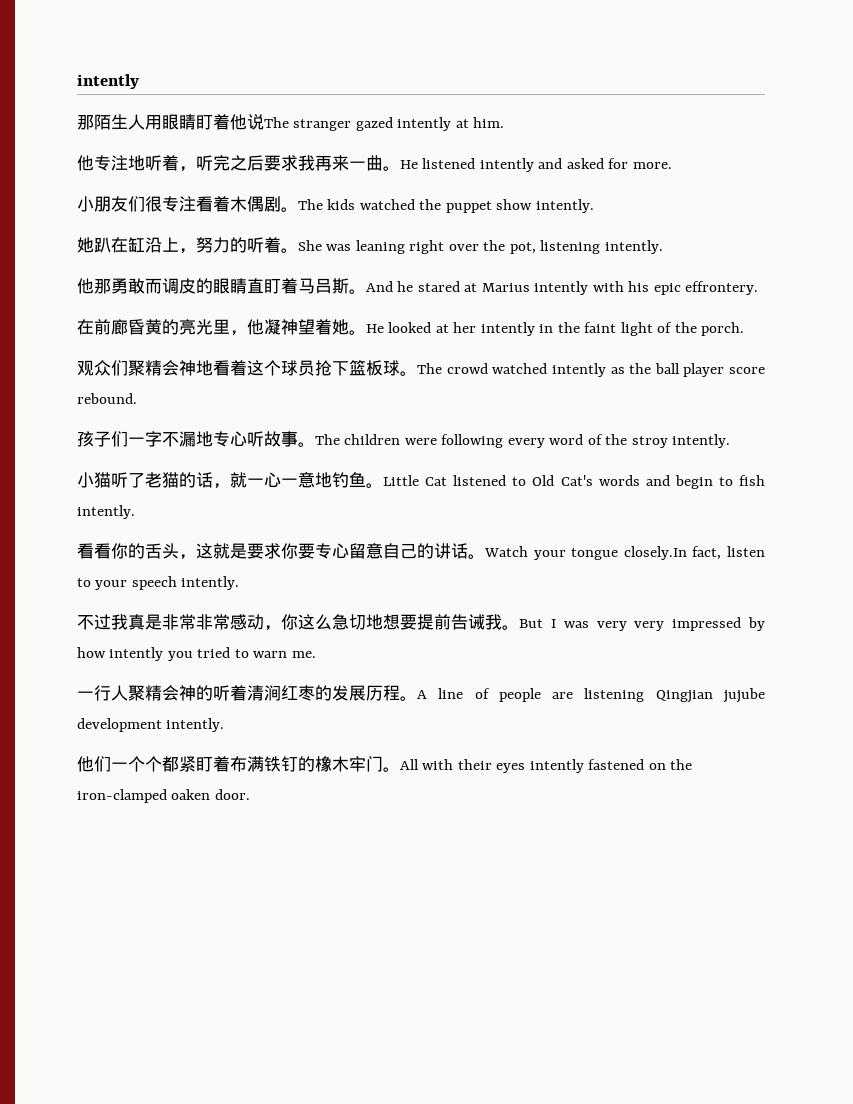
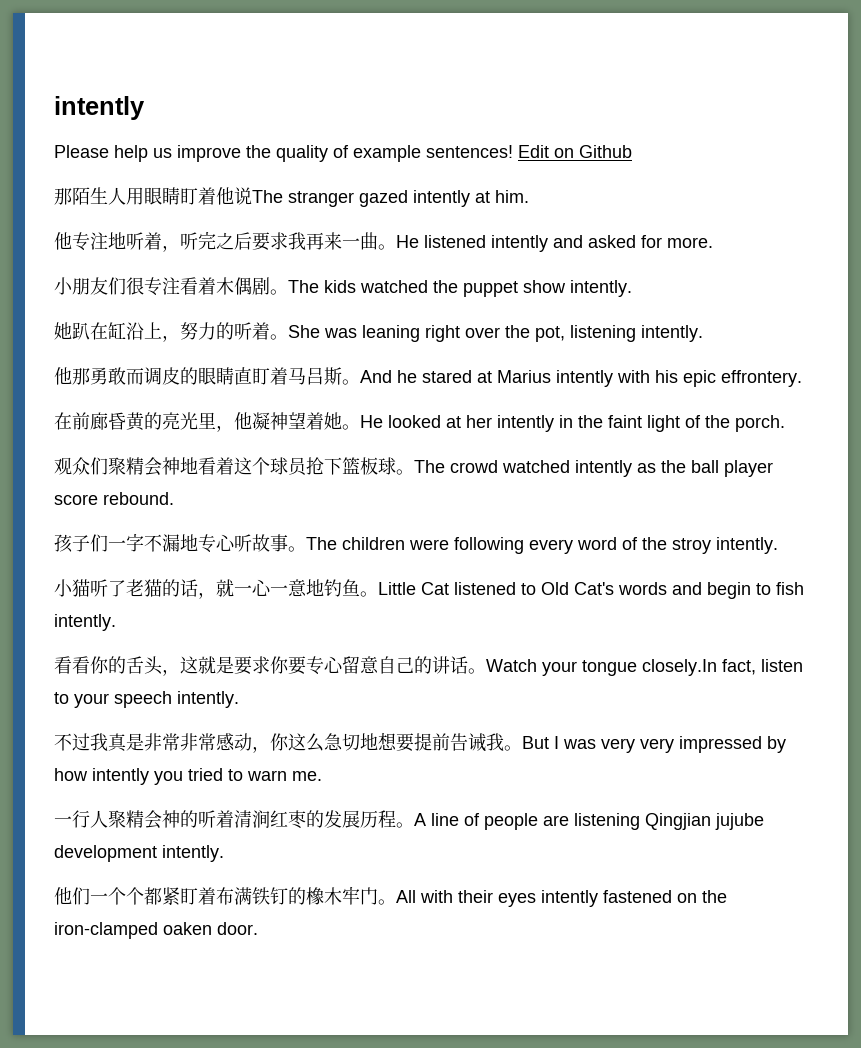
[77,74,139,89] intently -> [54,96,145,120] [54,145,632,162] intently // Please help us improve the quality of example sentences! Edit on Github

